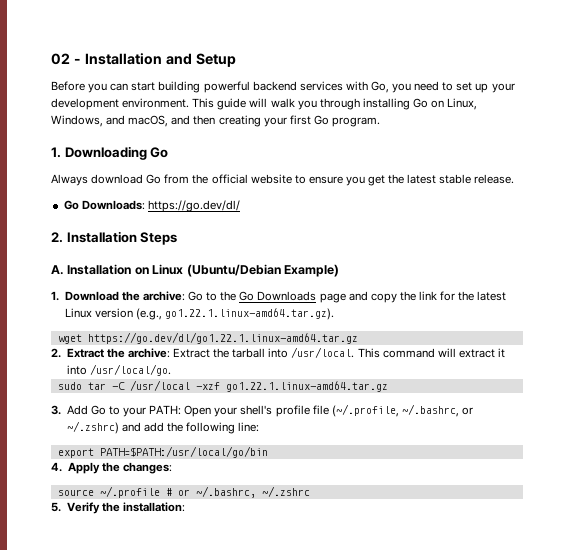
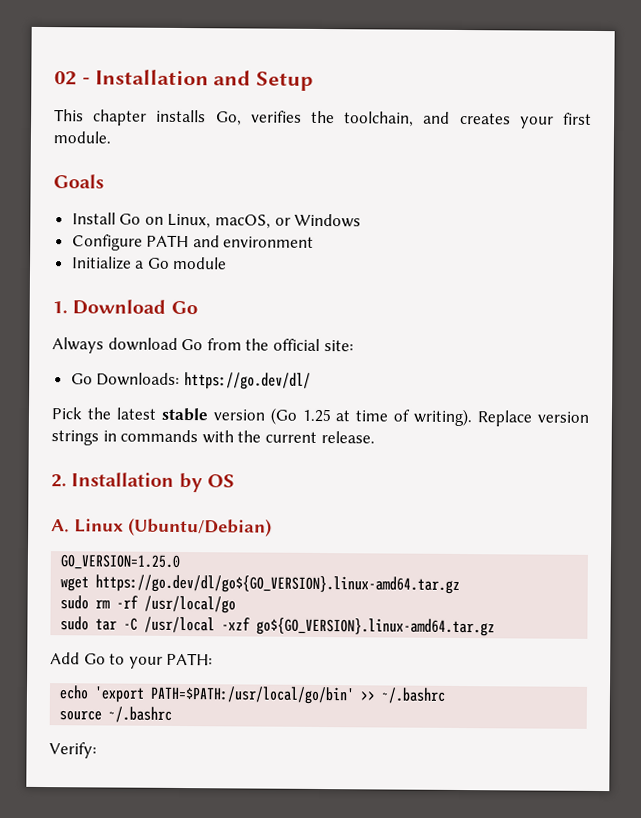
[51,81,515,93] [51,98,478,110] [51,115,380,127] [51,146,147,160] Before you can start building powerful backend services with Go, you need to set up your development environment. This guide will walk you through installing Go on Linux, Windows, and macOS, and then creating your first Go program. // 1. Downloading -> [54,109,592,129] [53,131,111,144] [53,174,104,189] [71,212,362,229] [71,234,315,251] [70,256,228,270] [52,299,167,315] This chapter installs Go, verifies the toolchain, and creates your first module. // Goals // Install Go on Linux, macOS, or Windows // Configure PATH and environment // Initialize a Go module // 1. Download
[250,174,515,186] [63,200,240,212] website to ensure you get the latest stable release. // Go Downloads: https://go.dev/dl/ -> [323,340,354,352] [70,372,311,390] [51,407,590,427] [51,429,375,446] site: // Go Downloads: https://go.dev/dl/ // Pick the latest stable version (Go 1.25 at time of writing). Replace version strings in commands with the current release.
[140,232,178,245] Steps -> [178,472,236,493] by OS
[67,264,339,277] [51,291,507,303] [64,308,335,320] [57,332,358,344] [51,347,506,358] [66,364,171,376] Installation on Linux (Ubuntu/Debian Example) // 1. Download the archive: Go to the Go Downloads page and copy the link for the latest Linux version (e.g., go1.22.1.linux-amd64.tar.gz). // wget https://go.dev/dl/go1.22.1.linux-amd64.tar.gz // 2. Extract the archive: Extract the tarball into /usr/local. This command will extract it into /usr/local/go. -> [74,517,272,537] [60,554,181,571] [60,574,461,595] [60,595,237,614] Linux (Ubuntu/Debian) // GO_VERSION=1.25.0 // wget https://go.dev/dl/go${GO_VERSION}.linux-amd64.tar.gz // sudo rm -rf /usr/local/go
[225,381,388,392] [51,405,61,415] go1.22.1.linux-amd64.tar.gz // 3. -> [256,617,496,637] go${GO_VERSION}.linux-amd64.tar.gz //
[184,404,474,417] [66,421,260,434] [57,446,268,458] [51,462,172,474] [57,486,310,498] [51,502,185,514] Open your shell's profile file (~/.profile, ~/.bashrc, or ~/.zshrc) and add the following line: // export PATH=$PATH:/usr/local/go/bin // 4. Apply the changes: // source ~/.profile # or ~/.bashrc, ~/.zshrc // 5. Verify the installation: -> [59,685,447,705] [59,706,173,723] [49,742,97,759] // echo 'export PATH=$PATH:/usr/local/go/bin' >> ~/.bashrc // source ~/.bashrc // Verify:

